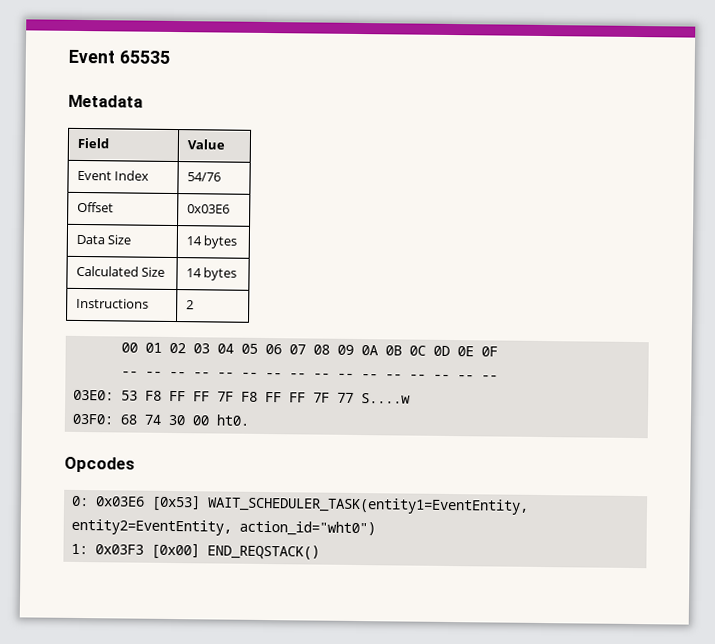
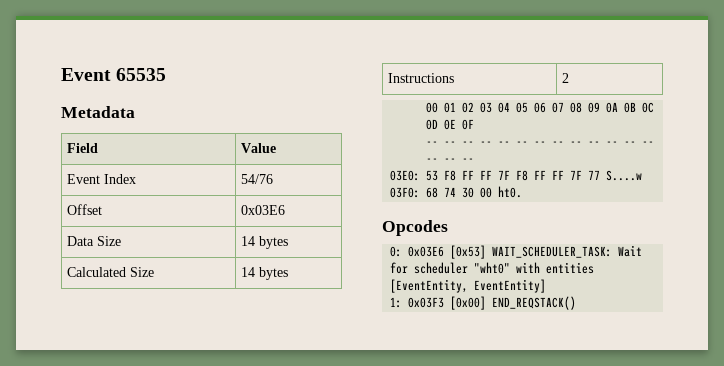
[207,496,530,515] [71,518,377,537] WAIT_SCHEDULER_TASK(entity1=EventEntity, entity2=EventEntity, action_id="wht0") -> [492,245,643,258] [390,262,595,274] [390,279,547,293] WAIT_SCHEDULER_TASK: Wait for scheduler "wht0" with entities [EventEntity, EventEntity]

